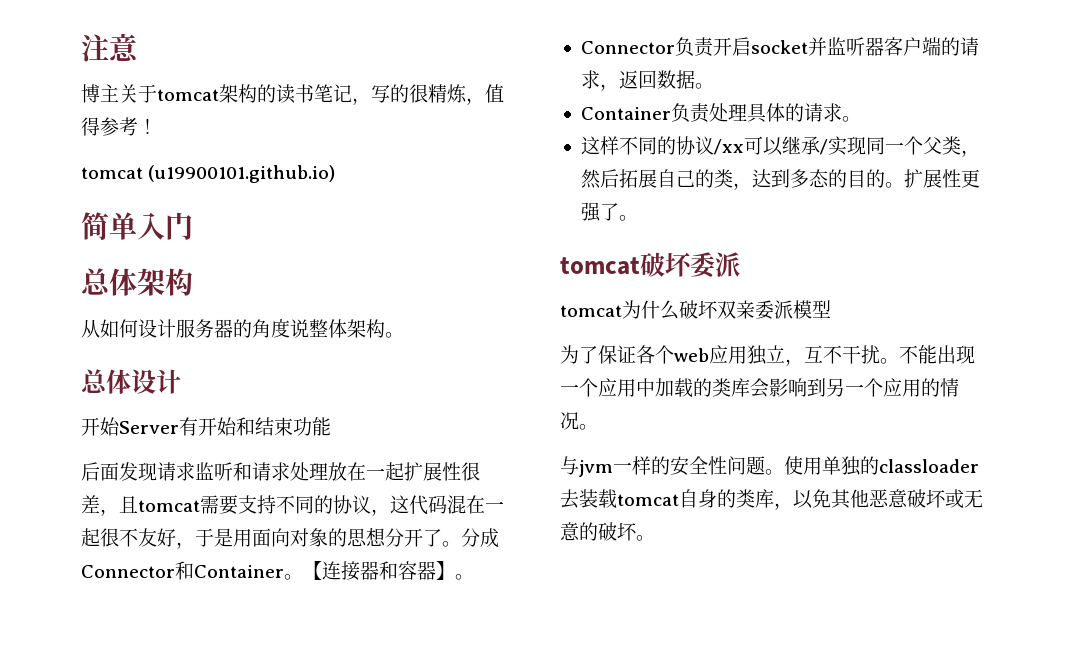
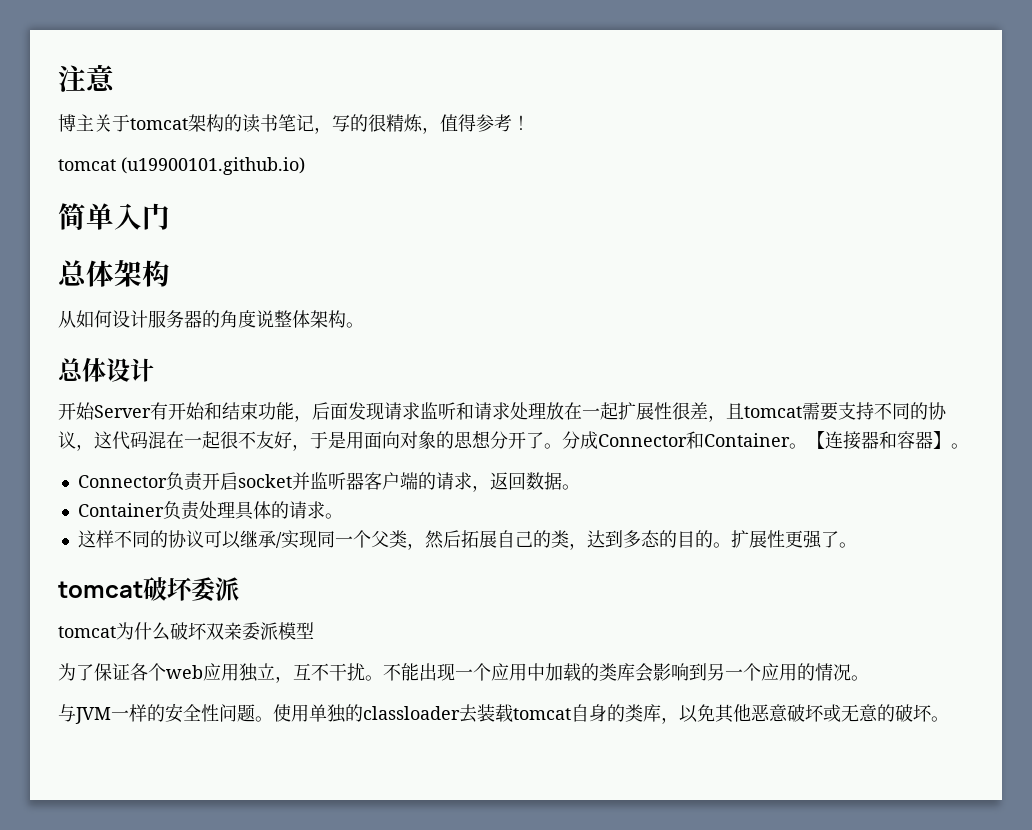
(331, 426) // -> [294,415,312,422] ，
[713,139,744,155] /xx -> (204, 539) none
[579,460,613,477] jvm -> [75,707,111,724] JVM

